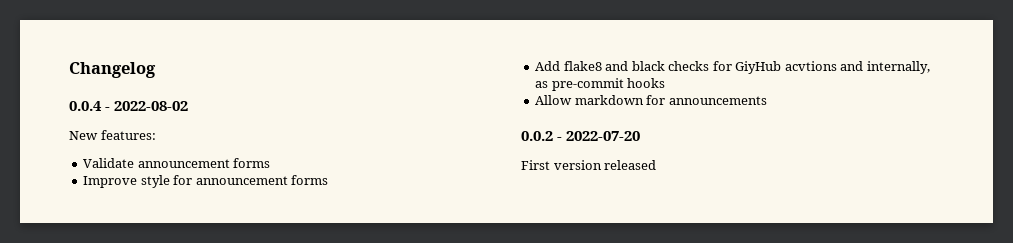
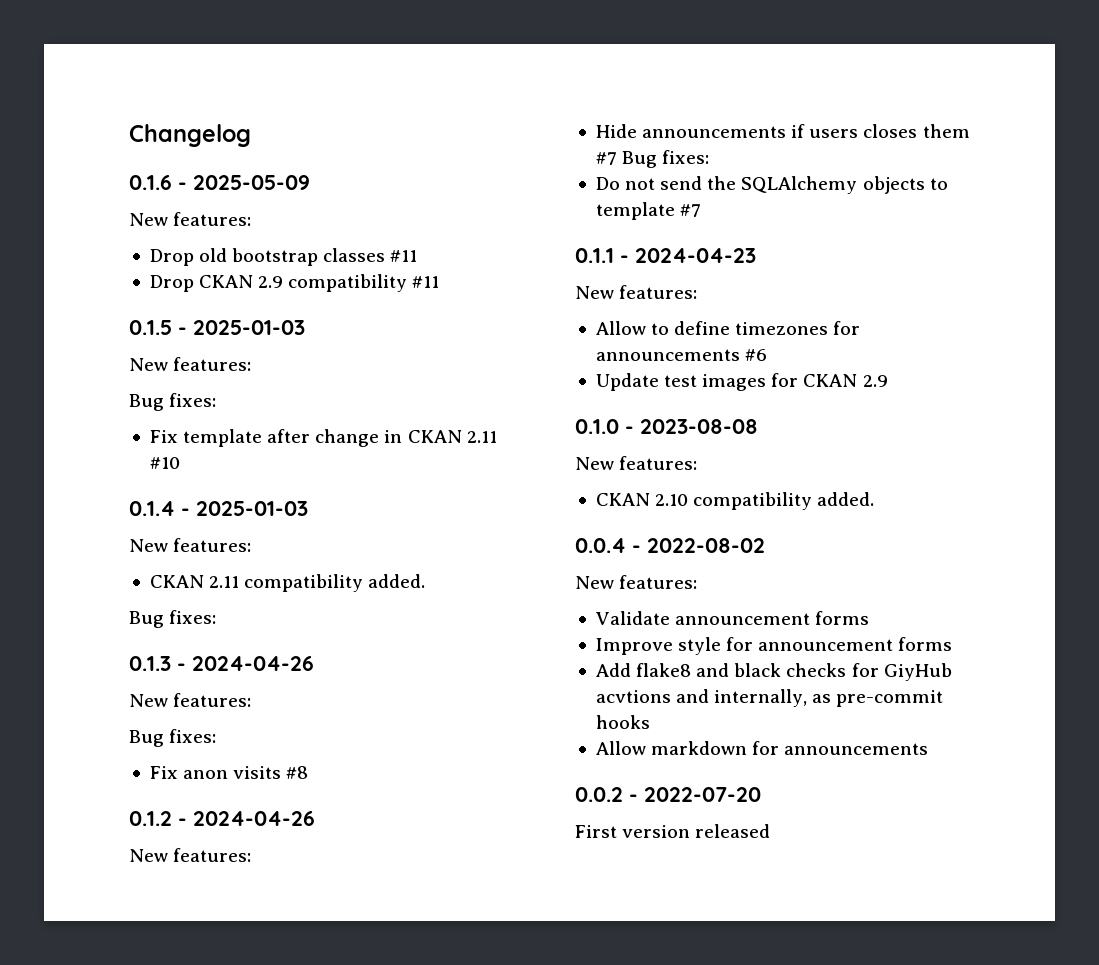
(156, 70) none -> [129,175,310,190] [129,212,252,226] [149,248,418,266] [149,274,440,292] [129,320,305,335] [129,357,252,371] [129,393,217,411] [149,429,497,447] [149,457,180,469] [129,501,308,516] [129,538,252,552] [149,574,426,592] [129,610,217,628] [129,656,314,671] [129,693,252,707] [129,729,217,747] [149,766,309,779] [129,811,315,826] [129,848,252,862] [595,124,970,138] [595,150,710,168] [595,176,948,194] [595,202,702,220] [575,248,756,263] [575,285,698,299] [595,321,861,335] [595,349,768,361] [595,373,888,391] [575,419,758,434] [575,456,698,470] [595,492,875,510] // 0.1.6 - 2025-05-09 // New features: // Drop old bootstrap classes #11 // Drop CKAN 2.9 compatibility #11 // 0.1.5 - 2025-01-03 // New features: // Bug fixes: // Fix template after change in CKAN 2.11 #10 // 0.1.4 - 2025-01-03 // New features: // CKAN 2.11 compatibility added. // Bug fixes: // 0.1.3 - 2024-04-26 // New features: // Bug fixes: // Fix anon visits #8 // 0.1.2 - 2024-04-26 // New features: // Hide announcements if users closes them #7 Bug fixes: // Do not send the SQLAlchemy objects to template #7 // 0.1.1 - 2024-04-23 // New features: // Allow to define timezones for announcements #6 // Update test images for CKAN 2.9 // 0.1.0 - 2023-08-08 // New features: // CKAN 2.10 compatibility added.

